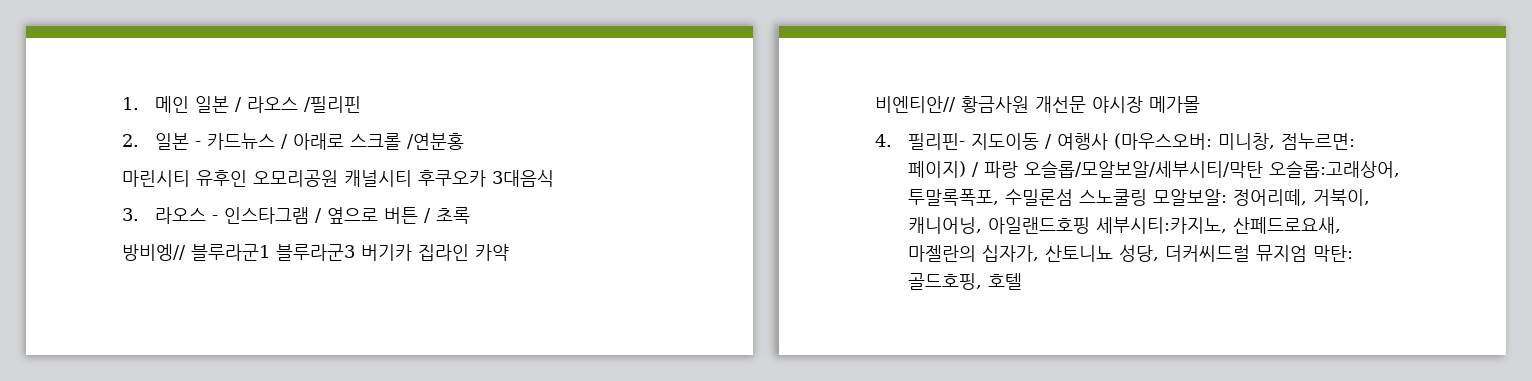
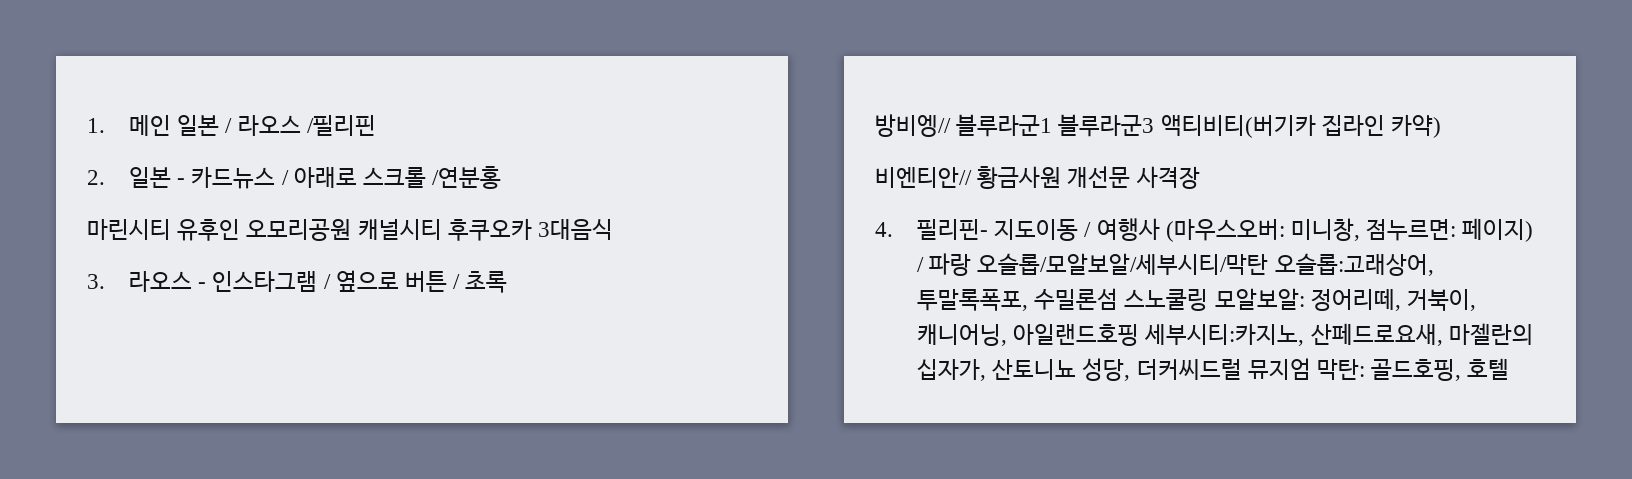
[361,244,509,261] 버기카 집라인 카약 -> [1160,114,1442,138] 액티비티(버기카 집라인 카약)
[1092,96,1200,113] 야시장 메가몰 -> [1135,166,1200,189] 사격장

